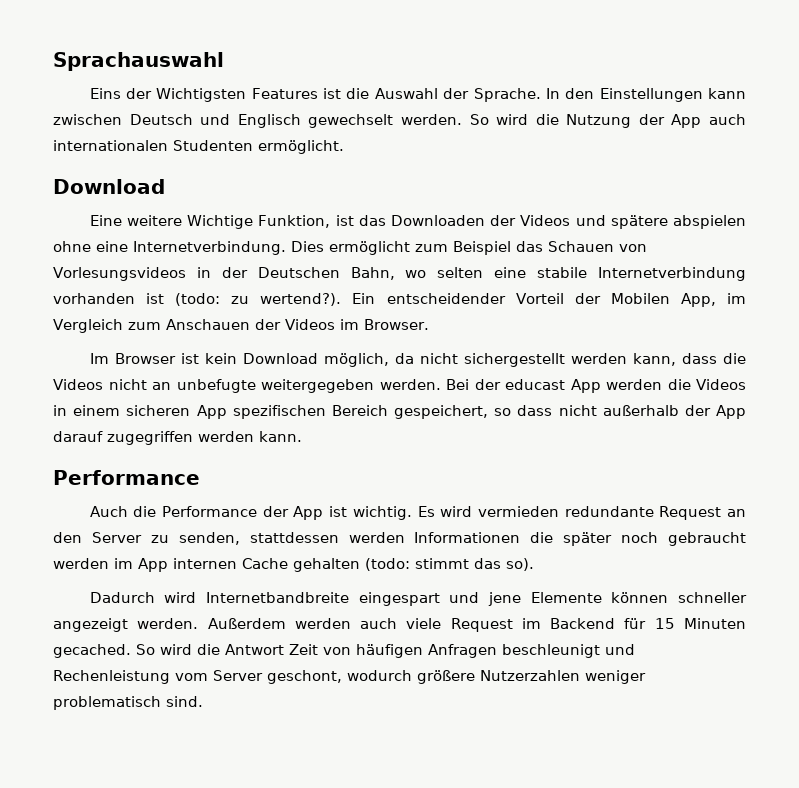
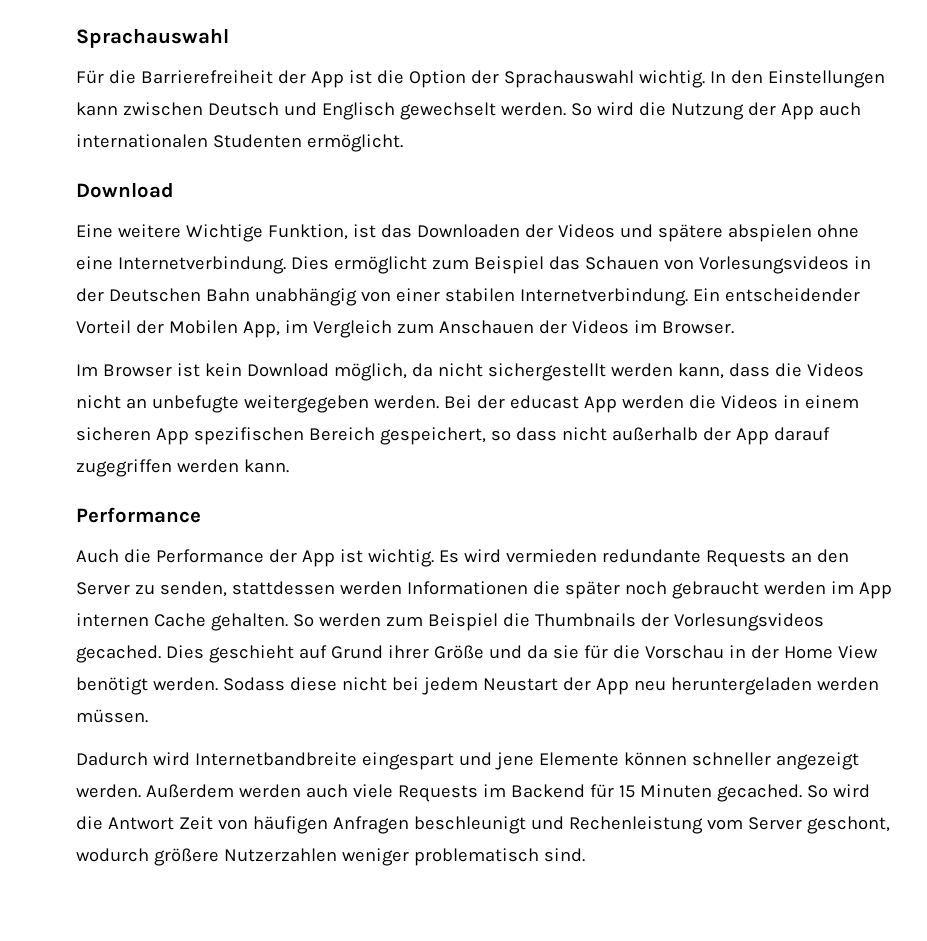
[89,88,541,102] Eins der Wichtigsten Features ist die Auswahl der Sprache. -> [76,70,705,88] Für die Barrierefreiheit der App ist die Option der Sprachauswahl wichtig.
[350,267,746,281] [53,293,342,306] Bahn, wo selten eine stabile Internetverbindung vorhanden ist (todo: zu wertend?). -> [205,288,688,306] Bahn unabhängig von einer stabilen Internetverbindung.
[659,506,722,520] Request -> [705,550,786,567] Requests
[293,558,534,572] gehalten (todo: stimmt das so). -> [210,613,824,631] [76,645,878,663] [76,677,879,695] [76,709,148,723] gehalten. So werden zum Beispiel die Thumbnails der Vorlesungsvideos gecached. Dies geschieht auf Grund ihrer Größe und da sie für die Vorschau in der Home View benötigt werden. Sodass diese nicht bei jedem Neustart der App neu heruntergeladen werden müssen.
[450,618,513,632] Request -> [397,785,478,802] Requests

